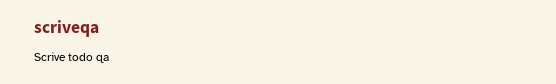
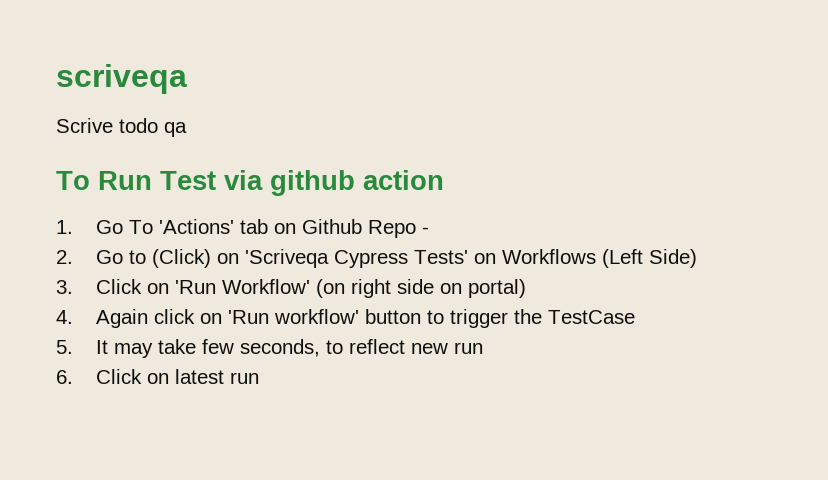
(110, 59) none -> [56,170,444,196] [56,219,430,238] [56,249,698,268] [56,279,527,298] [56,309,636,328] [56,339,484,358] [56,369,260,384] // To Run Test via github action // 1. Go To 'Actions' tab on Github Repo - // 2. Go to (Click) on 'Scriveqa Cypress Tests' on Workflows (Left Side) // 3. Click on 'Run Workflow' (on right side on portal) // 4. Again click on 'Run workflow' button to trigger the TestCase // 5. It may take few seconds, to reflect new run // 6. Click on latest run

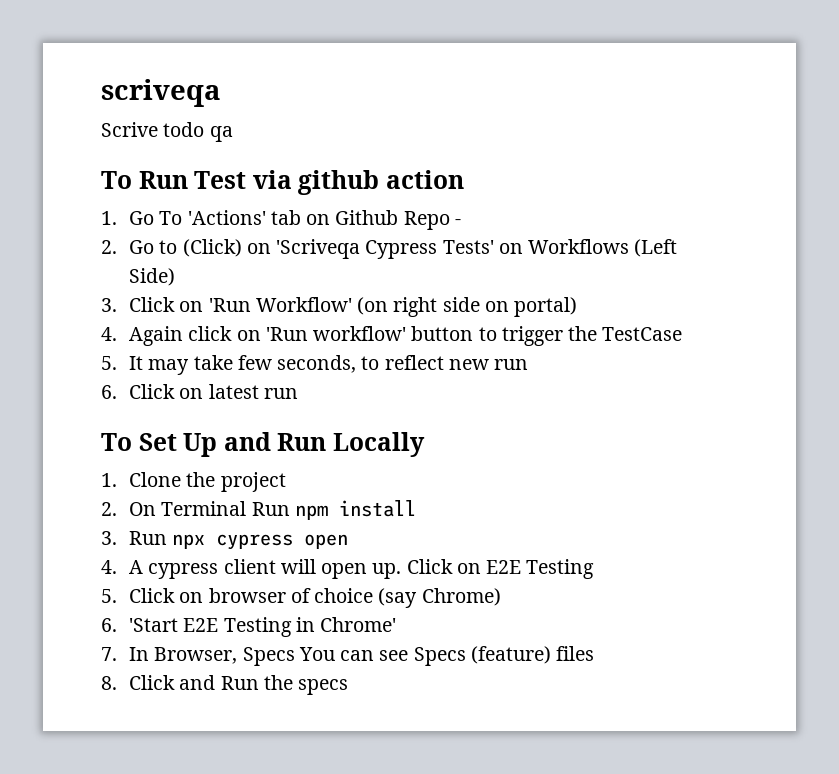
(260, 378) none -> [101,432,426,457] [101,472,286,492] [101,500,416,520] [101,531,349,550] [101,559,595,579] [101,588,501,608] [101,617,397,637] [101,646,595,666] [101,675,349,695] // To Set Up and Run Locally // 1. Clone the project // 2. On Terminal Run npm install // 3. Run npx cypress open // 4. A cypress client will open up. Click on E2E Testing // 5. Click on browser of choice (say Chrome) // 6. 'Start E2E Testing in Chrome' // 7. In Browser, Specs You can see Specs (feature) files // 8. Click and Run the specs

